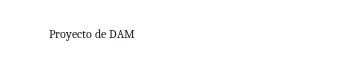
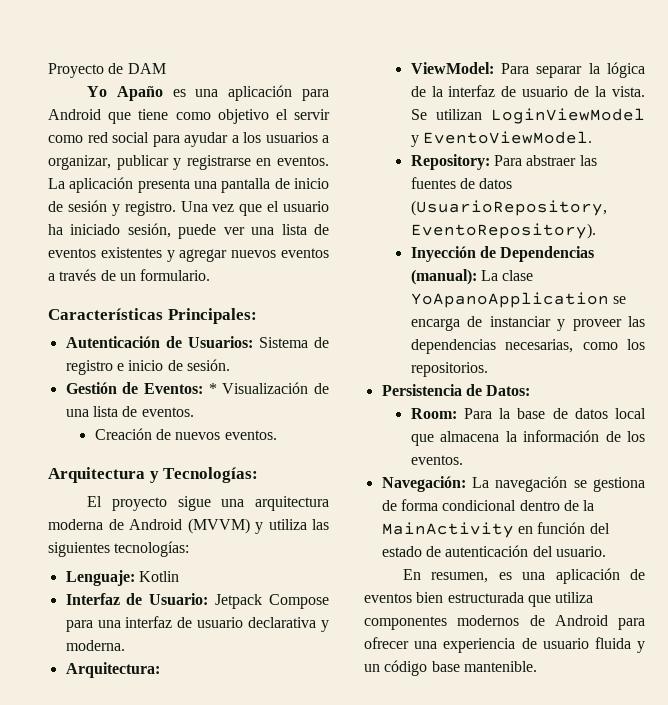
(136, 34) none -> [87,85,330,101] [48,109,330,124] [48,132,329,147] [48,155,329,170] [48,177,329,193] [48,200,329,216] [48,223,329,239] [48,247,329,262] [48,269,211,281] [48,308,257,324] [65,336,329,348] [65,359,230,375] [65,382,329,394] [65,406,194,417] [94,428,277,440] [48,467,259,483] [87,496,329,511] [48,518,329,534] [48,541,190,557] [65,570,179,586] [65,593,329,609] [65,616,329,632] [65,640,125,651] [65,662,160,678] [410,62,645,78] [410,85,645,97] [410,108,645,124] [410,131,592,147] [410,154,597,170] [410,177,513,189] [410,200,607,216] [410,223,596,239] [410,246,595,262] [410,269,534,285] [410,292,626,308] [410,316,645,331] [410,339,645,354] [410,362,488,377] [381,384,531,396] [410,408,646,419] [410,430,645,446] [410,455,463,465] [381,476,645,492] [381,499,595,511] [381,522,610,538] [381,545,606,557] [403,568,645,584] [364,592,594,607] [364,615,645,630] [364,637,645,653] [364,660,537,676] // Yo Apaño es una aplicación para Android que tiene como objetivo el servir como red social para ayudar a los usuarios a organizar, publicar y registrarse en eventos. La aplicación presenta una pantalla de inicio de sesión y registro. Una vez que el usuario ha iniciado sesión, puede ver una lista de eventos existentes y agregar nuevos eventos a través de un formulario. // Características Principales: // Autenticación de Usuarios: Sistema de registro e inicio de sesión. // Gestión de Eventos: * Visualización de una lista de eventos. // Creación de nuevos eventos. // Arquitectura y Tecnologías: // El proyecto sigue una arquitectura moderna de Android (MVVM) y utiliza las siguientes tecnologías: // Lenguaje: Kotlin // Interfaz de Usuario: Jetpack Compose para una interfaz de usuario declarativa y moderna. // Arquitectura: // ViewModel: Para separar la lógica de la interfaz de usuario de la vista. Se utilizan LoginViewModel y EventoViewModel. // Repository: Para abstraer las fuentes de datos (UsuarioRepository, EventoRepository). // Inyección de Dependencias (manual): La clase YoApanoApplication se encarga de instanciar y proveer las dependencias necesarias, como los repositorios. // Persistencia de Datos: // Room: Para la base de datos local que almacena la información de los eventos. // Navegación: La navegación se gestiona de forma condicional dentro de la MainActivity en función del estado de autenticación del usuario. // En resumen, es una aplicación de eventos bien estructurada que utiliza componentes modernos de Android para ofrecer una experiencia de usuario fluida y un código base mantenible.

